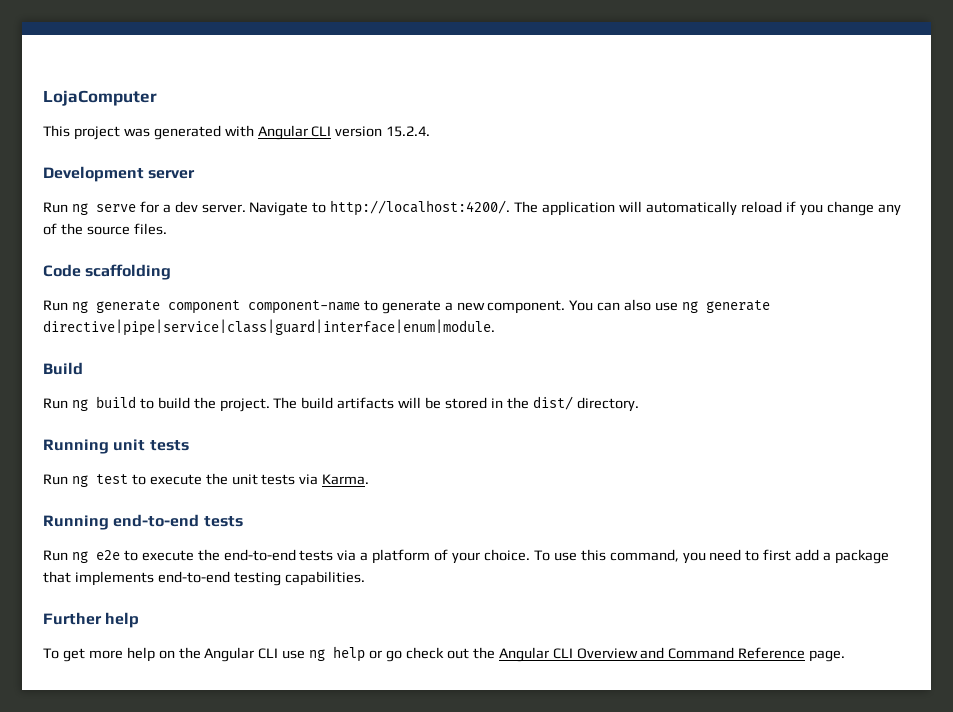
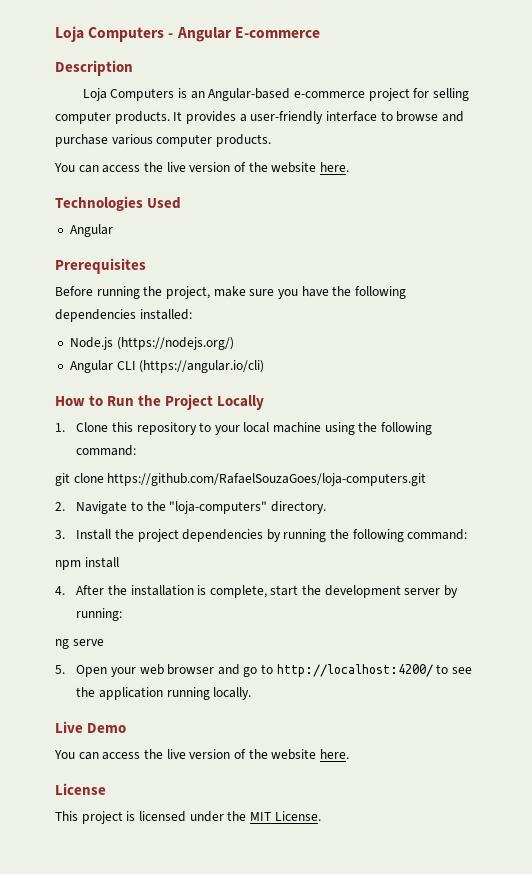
[43,90,157,106] [43,125,431,140] [43,166,196,182] [43,200,901,216] [43,223,167,235] [43,264,172,280] [43,299,771,314] [43,319,495,336] [43,362,83,375] [43,396,639,412] [43,439,189,454] [43,473,370,487] [43,514,243,530] [43,549,890,564] [43,571,365,586] [43,612,140,628] [43,646,846,662] LojaComputer // This project was generated with Angular CLI version 15.2.4. // Development server // Run ng serve for a dev server. Navigate to http://localhost:4200/. The application will automatically reload if you change any of the source files. // Code scaffolding // Run ng generate component component-name to generate a new component. You can also use ng generate directive|pipe|service|class|guard|interface|enum|module. // Build // Run ng build to build the project. The build artifacts will be stored in the dist/ directory. // Running unit tests // Run ng test to execute the unit tests via Karma. // Running end-to-end tests // Run ng e2e to execute the end-to-end tests via a platform of your choice. To use this command, you need to first add a package that implements end-to-end testing capabilities. // Further help // To get more help on the Angular CLI use ng help or go check out the Angular CLI Overview and Command Reference page. -> [55,26,320,42] [55,60,133,76] [82,88,469,101] [55,111,464,124] [55,134,271,147] [54,162,349,173] [55,196,182,211] [69,224,113,237] [55,258,146,274] [55,286,406,299] [55,309,192,322] [69,337,234,350] [69,360,265,373] [55,394,265,410] [55,422,433,435] [76,445,137,456] [55,473,427,486] [55,501,326,514] [55,529,468,542] [55,557,119,570] [55,585,459,598] [76,608,123,621] [55,639,104,649] [55,664,473,677] [76,687,252,700] [55,721,127,733] [54,749,349,760] [55,783,106,795] [55,811,321,824] Loja Computers - Angular E-commerce // Description // Loja Computers is an Angular-based e-commerce project for selling computer products. It provides a user-friendly interface to browse and purchase various computer products. // You can access the live version of the website here. // Technologies Used // Angular // Prerequisites // Before running the project, make sure you have the following dependencies installed: // Node.js (https://nodejs.org/) // Angular CLI (https://angular.io/cli) // How to Run the Project Locally // 1. Clone this repository to your local machine using the following command: // git clone https://github.com/RafaelSouzaGoes/loja-computers.git // 2. Navigate to the "loja-computers" directory. // 3. Install the project dependencies by running the following command: // npm install // 4. After the installation is complete, start the development server by running: // ng serve // 5. Open your web browser and go to http://localhost:4200/ to see the application running locally. // Live Demo // You can access the live version of the website here. // License // This project is licensed under the MIT License.

